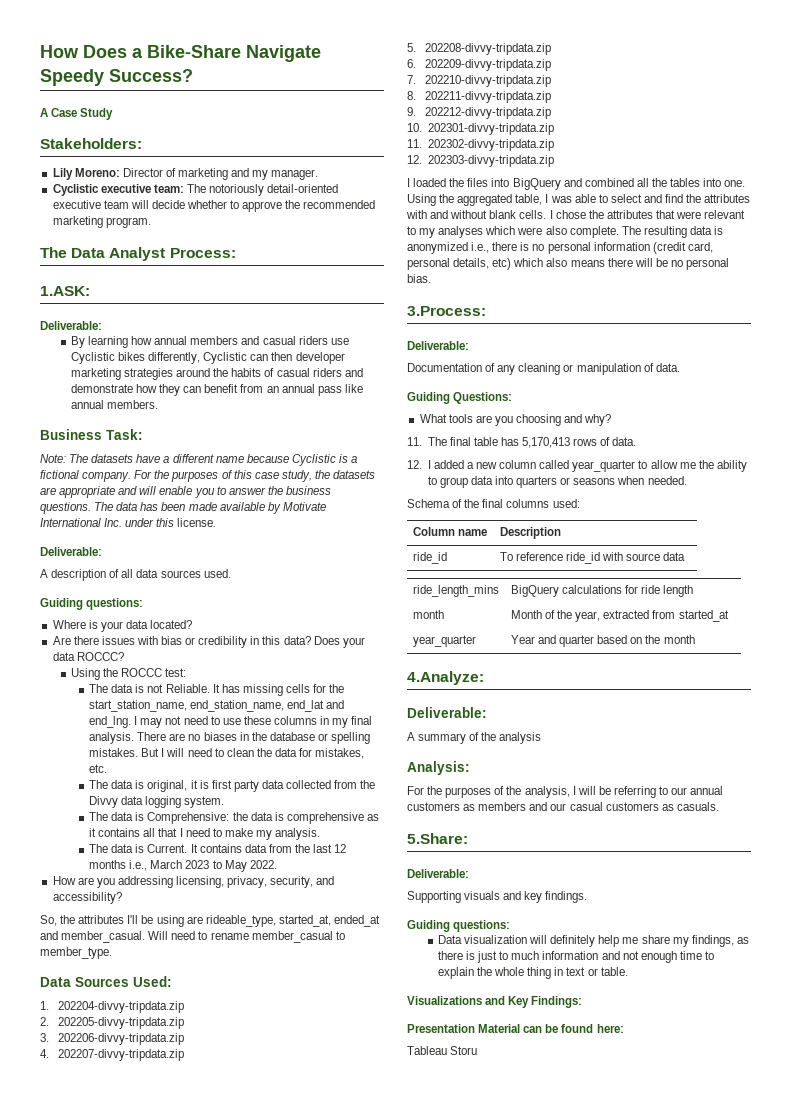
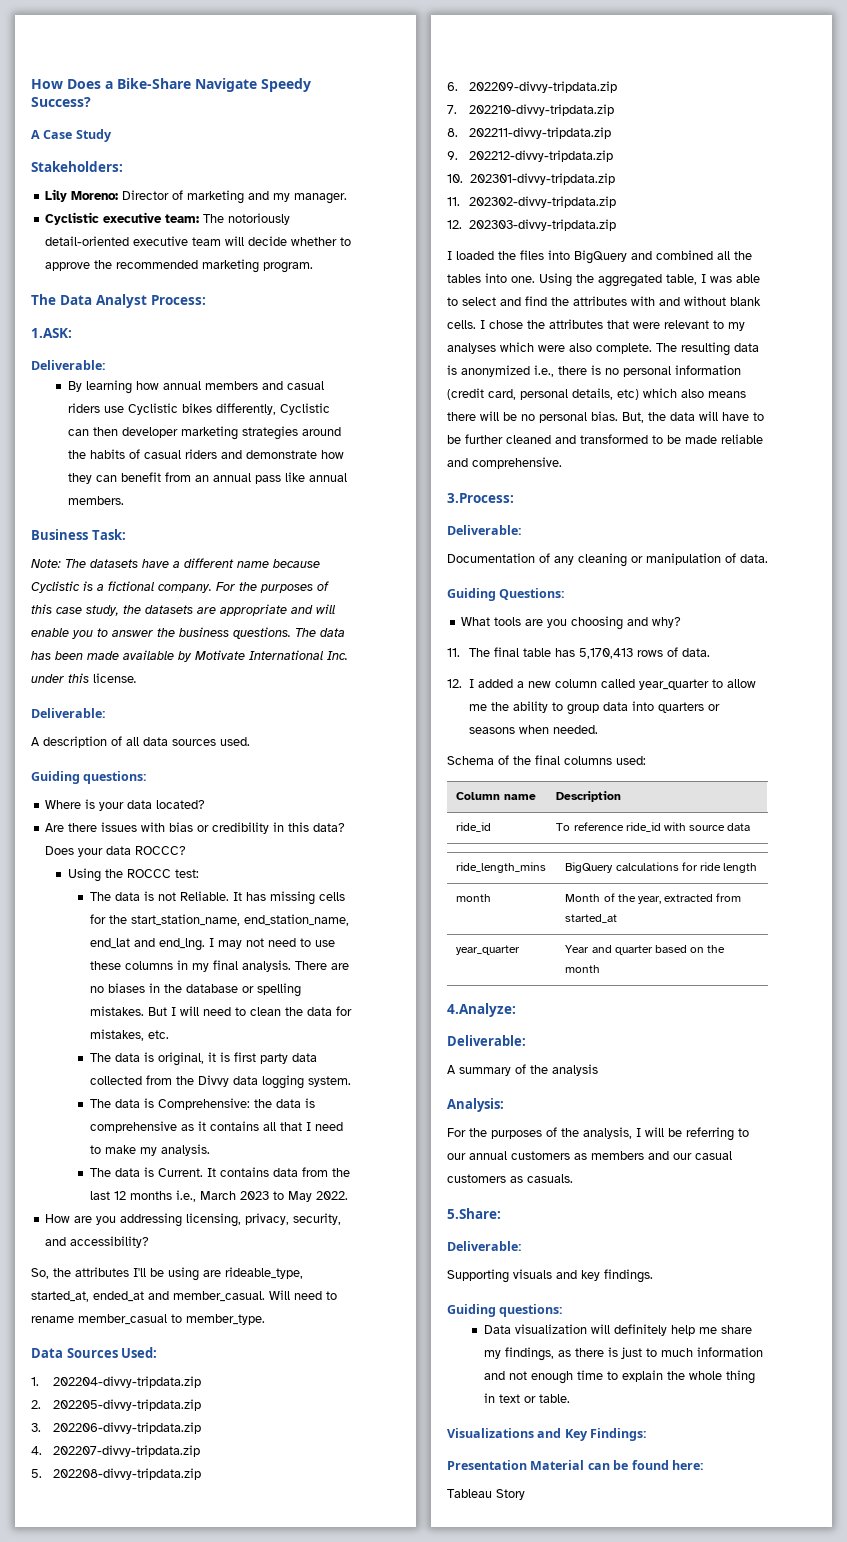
(431, 278) none -> [622,411,764,423] [447,434,763,444] [447,457,562,469] But, the data will have to be further cleaned and transformed to be made reliable and comprehensive.
[450,1046,478,1055] Storu -> [496,1489,525,1500] Story

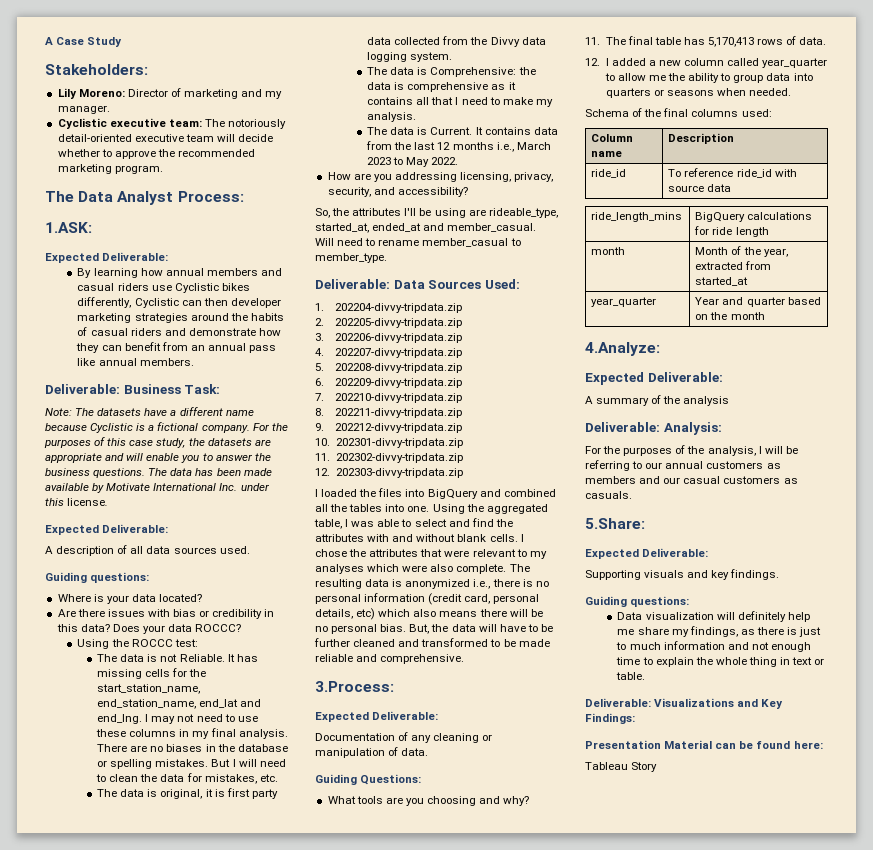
[31,78,311,92] [31,97,91,107] How Does a Bike-Share Navigate Speedy Success? // -> (45, 41) none
(72, 333) none -> [45,253,99,263] Expected
(124, 500) none -> [45,384,120,394] Deliverable:
(137, 678) none -> [45,525,99,535] Expected
(265, 1319) none -> [315,279,390,289] Deliverable:
(514, 498) none -> [315,712,369,722] Expected
(516, 1010) none -> [585,372,644,385] Expected
(598, 1070) none -> [585,422,660,432] Deliverable:
(501, 1213) none -> [585,549,639,559] Expected
(570, 1398) none -> [585,698,651,707] Deliverable:

